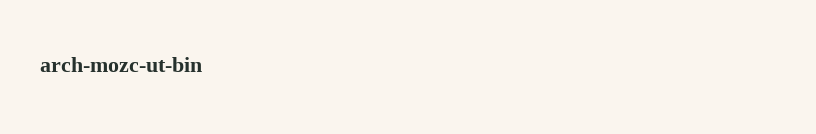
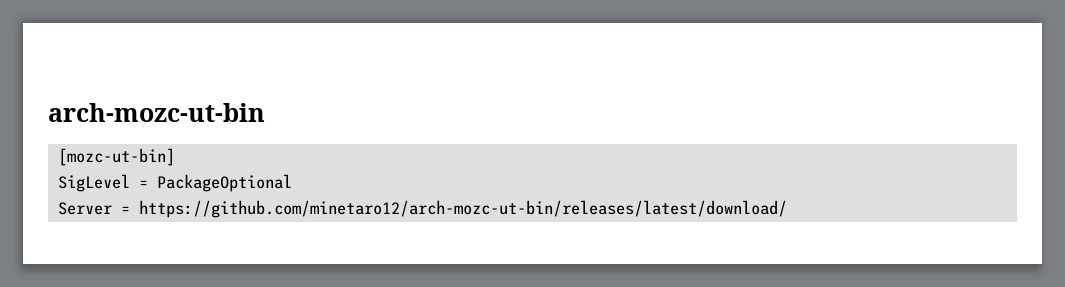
(202, 64) none -> [58,148,176,166] [58,174,293,192] [58,200,788,218] // [mozc-ut-bin] // SigLevel = PackageOptional // Server = https://github.com/minetaro12/arch-mozc-ut-bin/releases/latest/download/

